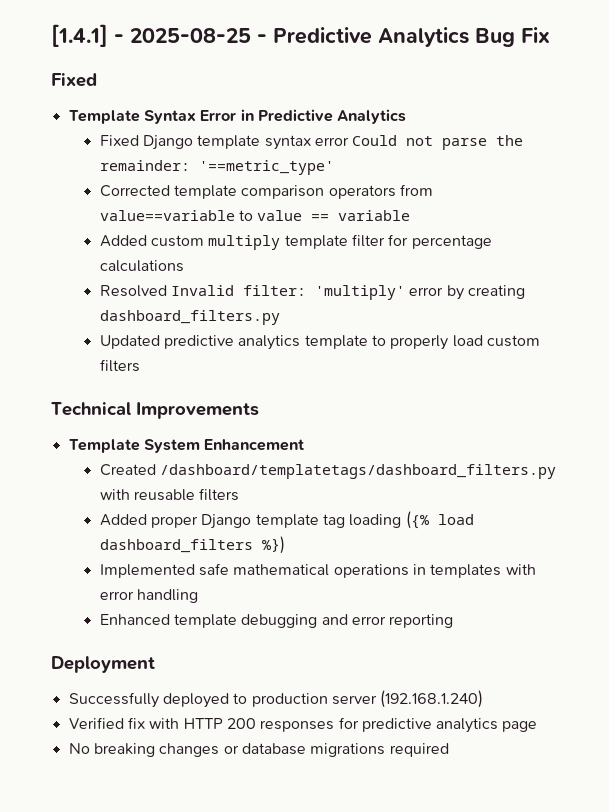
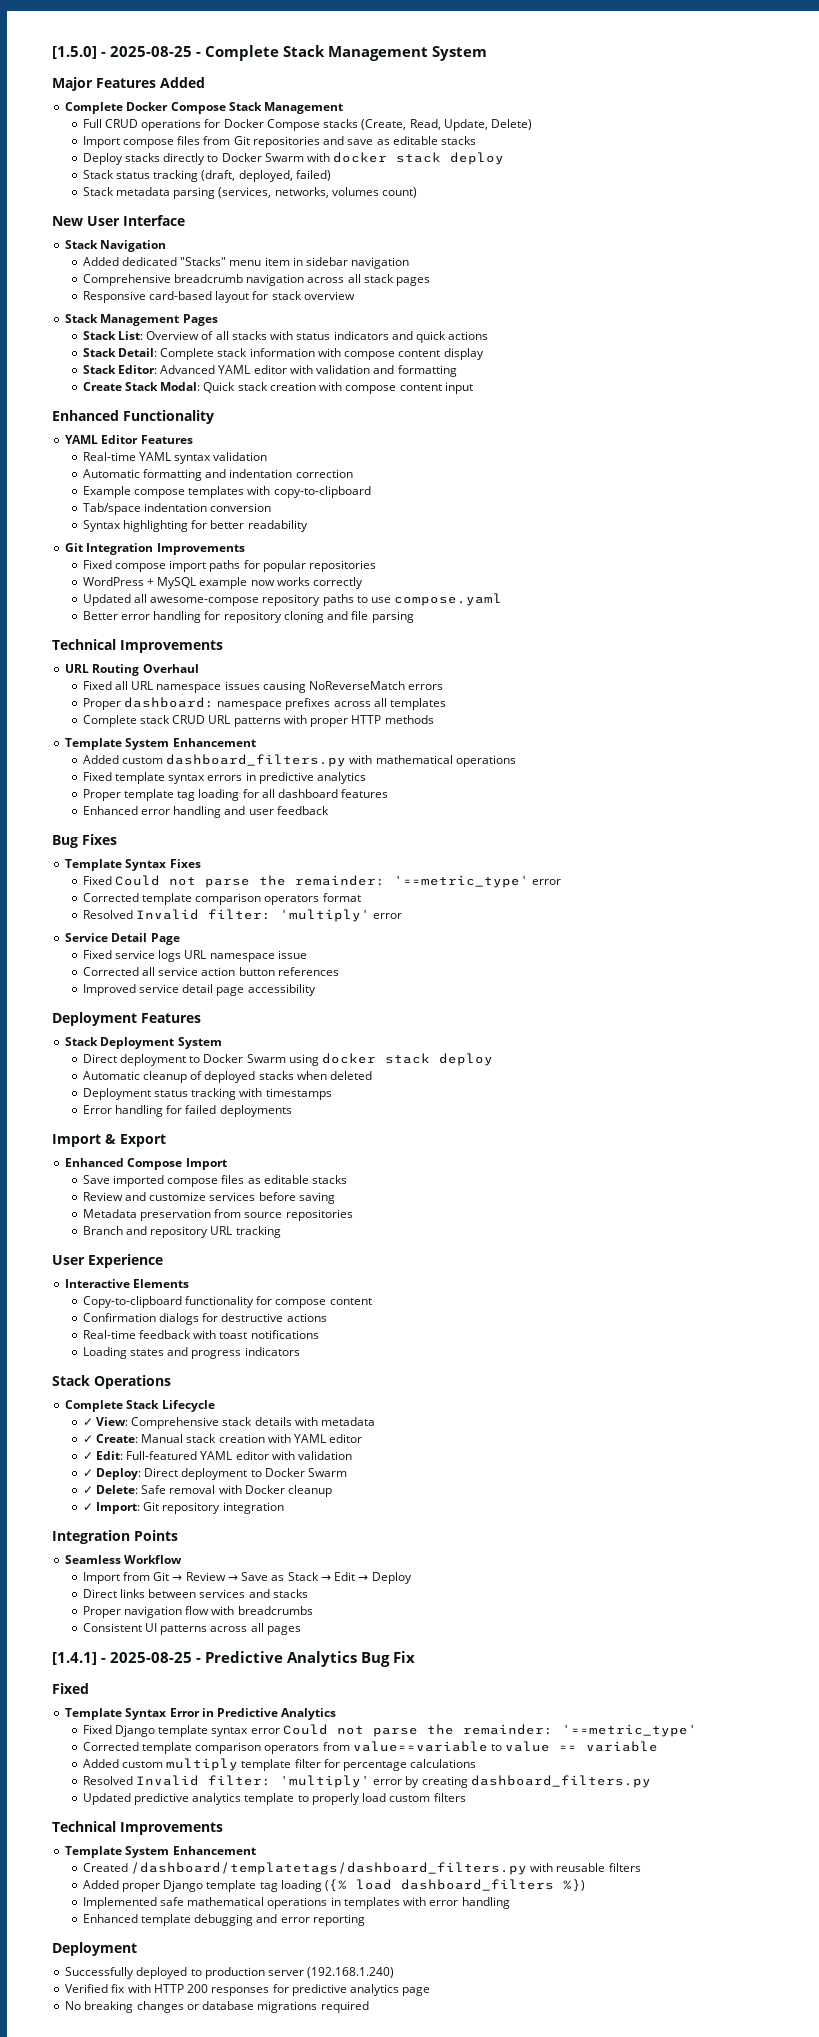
(51, 35) none -> [52,45,488,61] [52,77,205,91] [65,102,344,114] [82,119,533,131] [82,136,477,148] [82,152,505,165] [82,170,331,182] [82,187,418,199] [52,215,185,226] [65,240,167,252] [82,257,410,269] [82,274,431,286] [82,291,355,303] [65,314,218,326] [82,331,489,343] [82,348,484,360] [82,365,457,377] [82,382,473,394] [52,410,214,424] [65,435,193,444] [82,452,268,464] [82,469,353,481] [82,486,371,498] [82,503,272,515] [82,520,308,532] [65,543,245,555] [82,560,377,572] [82,577,364,589] [82,593,503,606] [82,611,414,623] [52,639,223,653] [65,664,199,676] [82,681,444,693] [82,697,447,710] [82,715,434,727] [65,738,256,750] [82,754,516,767] [82,772,367,784] [82,789,389,801] [82,806,329,818] [52,834,117,848] [65,859,201,871] [82,875,562,888] [82,893,361,905] [82,909,403,922] [65,933,180,945] [82,950,307,962] [82,967,339,976] [82,984,316,996] [52,1012,201,1026] [65,1037,222,1049] [82,1053,494,1066] [82,1071,373,1083] [82,1088,332,1100] [82,1105,292,1117] [52,1134,166,1147] [65,1158,227,1170] [82,1175,348,1187] [82,1192,335,1204] [82,1209,353,1221] [82,1226,281,1238] [52,1254,163,1268] [65,1279,190,1288] [82,1296,372,1308] [82,1313,327,1325] [82,1330,319,1339] [82,1347,300,1359] [52,1375,171,1389] [65,1400,215,1412] [82,1417,376,1429] [82,1434,363,1443] [82,1451,353,1460] [82,1468,348,1480] [82,1485,333,1497] [82,1502,284,1514] [52,1530,178,1544] [65,1555,183,1564] [82,1572,412,1584] [82,1589,308,1598] [82,1606,313,1618] [82,1623,301,1635] [1.5.0] - 2025-08-25 - Complete Stack Management System // Major Features Added // Complete Docker Compose Stack Management // Full CRUD operations for Docker Compose stacks (Create, Read, Update, Delete) // Import compose files from Git repositories and save as editable stacks // Deploy stacks directly to Docker Swarm with docker stack deploy // Stack status tracking (draft, deployed, failed) // Stack metadata parsing (services, networks, volumes count) // New User Interface // Stack Navigation // Added dedicated "Stacks" menu item in sidebar navigation // Comprehensive breadcrumb navigation across all stack pages // Responsive card-based layout for stack overview // Stack Management Pages // Stack List: Overview of all stacks with status indicators and quick actions // Stack Detail: Complete stack information with compose content display // Stack Editor: Advanced YAML editor with validation and formatting // Create Stack Modal: Quick stack creation with compose content input // Enhanced Functionality // YAML Editor Features // Real-time YAML syntax validation // Automatic formatting and indentation correction // Example compose templates with copy-to-clipboard // Tab/space indentation conversion // Syntax highlighting for better readability // Git Integration Improvements // Fixed compose import paths for popular repositories // WordPress + MySQL example now works correctly // Updated all awesome-compose repository paths to use compose.yaml // Better error handling for repository cloning and file parsing // Technical Improvements // URL Routing Overhaul // Fixed all URL namespace issues causing NoReverseMatch errors // Proper dashboard: namespace prefixes across all templates // Complete stack CRUD URL patterns with proper HTTP methods // Template System Enhancement // Added custom dashboard_filters.py with mathematical operations // Fixed template syntax errors in predictive analytics // Proper template tag loading for all dashboard features // Enhanced error handling and user feedback // Bug Fixes // Template Syntax Fixes // Fixed Could not parse the remainder: '==metric_type' error // Corrected template comparison operators format // Resolved Invalid filter: 'multiply' error // Service Detail Page // Fixed service logs URL namespace issue // Corrected all service action button references // Improved service detail page accessibility // Deployment Features // Stack Deployment System // Direct deployment to Docker Swarm using docker stack deploy // Automatic cleanup of deployed stacks when deleted // Deployment status tracking with timestamps // Error handling for failed deployments // Import & Export // Enhanced Compose Import // Save imported compose files as editable stacks // Review and customize services before saving // Metadata preservation from source repositories // Branch and repository URL tracking // User Experience // Interactive Elements // Copy-to-clipboard functionality for compose content // Confirmation dialogs for destructive actions // Real-time feedback with toast notifications // Loading states and progress indicators // Stack Operations // Complete Stack Lifecycle // ✓ View: Comprehensive stack details with metadata // ✓ Create: Manual stack creation with YAML editor // ✓ Edit: Full-featured YAML editor with validation // ✓ Deploy: Direct deployment to Docker Swarm // ✓ Delete: Safe removal with Docker cleanup // ✓ Import: Git repository integration // Integration Points // Seamless Workflow // Import from Git → Review → Save as Stack → Edit → Deploy // Direct links between services and stacks // Proper navigation flow with breadcrumbs // Consistent UI patterns across all pages //

